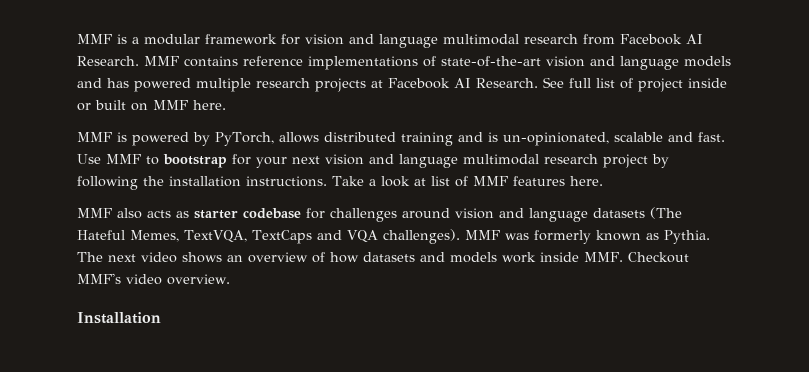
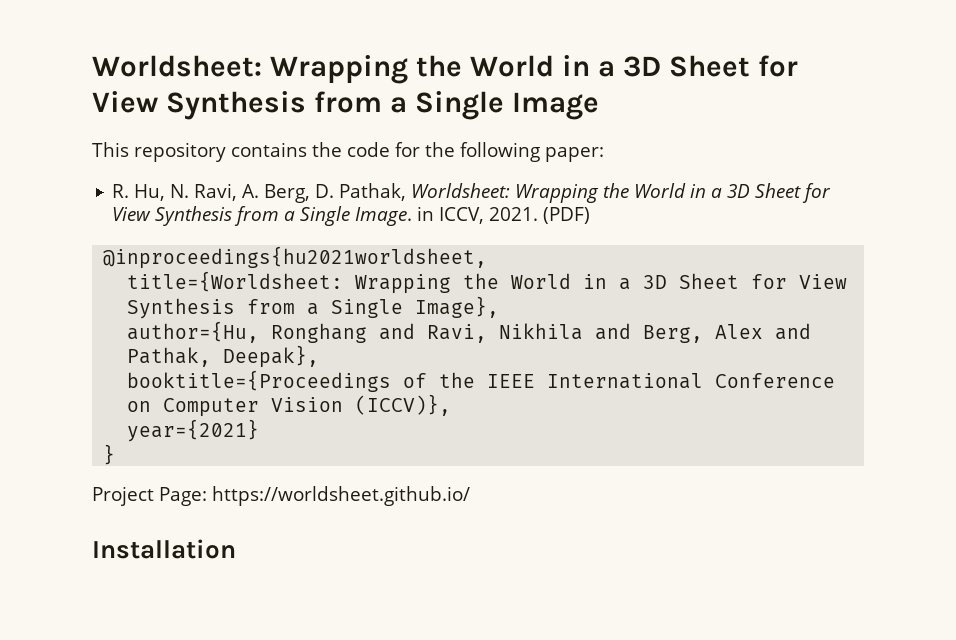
[77,34,703,48] [77,56,731,70] [77,77,727,92] [77,100,226,111] [77,132,725,146] [77,154,669,168] [77,176,603,190] [77,207,682,222] [77,229,710,244] [77,252,689,263] [77,273,230,285] MMF is a modular framework for vision and language multimodal research from Facebook AI Research. MMF contains reference implementations of state-of-the-art vision and language models and has powered multiple research projects at Facebook AI Research. See full list of project inside or built on MMF here. // MMF is powered by PyTorch, allows distributed training and is un-opinionated, scalable and fast. Use MMF to bootstrap for your next vision and language multimodal research project by following the installation instructions. Take a look at list of MMF features here. // MMF also acts as starter codebase for challenges around vision and language datasets (The Hateful Memes, TextVQA, TextCaps and VQA challenges). MMF was formerly known as Pythia. The next video shows an overview of how datasets and models work inside MMF. Checkout MMF's video overview. -> [92,55,798,84] [92,91,599,120] [92,142,604,162] [112,183,832,203] [112,206,591,226] [103,246,488,269] [127,271,848,294] [127,296,500,319] [127,321,812,343] [127,345,320,368] [127,370,836,392] [127,394,452,417] [127,419,260,442] [103,444,116,465] [92,486,470,506] Worldsheet: Wrapping the World in a 3D Sheet for View Synthesis from a Single Image // This repository contains the code for the following paper: // R. Hu, N. Ravi, A. Berg, D. Pathak, Worldsheet: Wrapping the World in a 3D Sheet for View Synthesis from a Single Image. in ICCV, 2021. (PDF) // @inproceedings{hu2021worldsheet, // title={Worldsheet: Wrapping the World in a 3D Sheet for View Synthesis from a Single Image}, // author={Hu, Ronghang and Ravi, Nikhila and Berg, Alex and Pathak, Deepak}, // booktitle={Proceedings of the IEEE International Conference on Computer Vision (ICCV)}, // year={2021} // } // Project Page: https://worldsheet.github.io/

